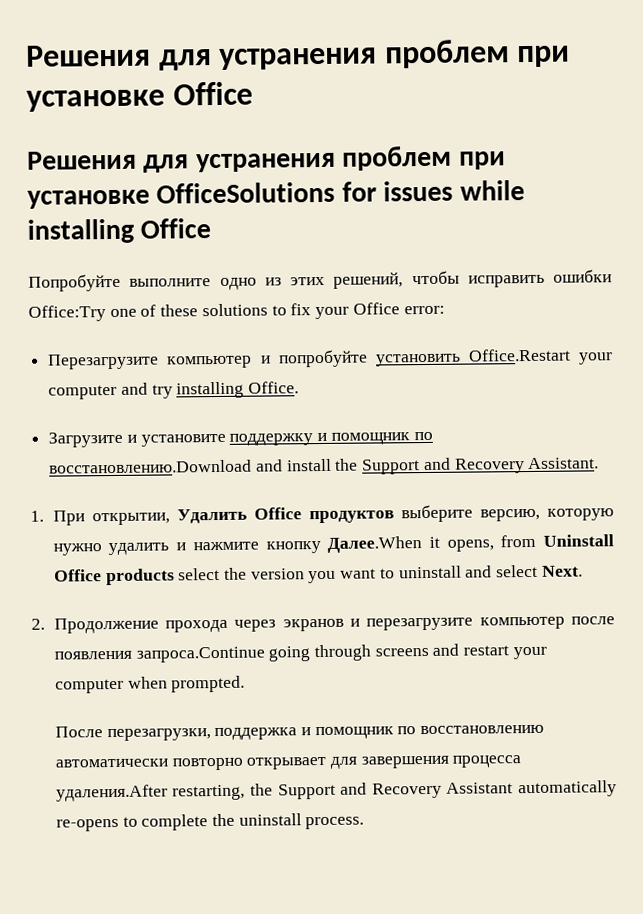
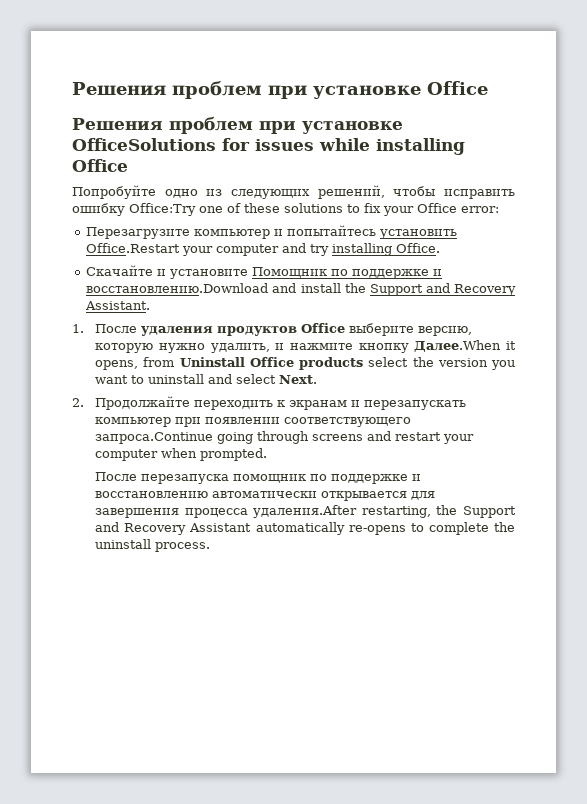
[26,44,378,71] Решения для устранения -> [72,82,166,95] Решения
[143,152,336,173] для устранения -> (163, 124) none
[129,278,212,287] выполните -> (156, 192) none
[290,276,325,286] этих -> [231,189,310,199] следующих
[553,269,612,283] ошибки -> [72,203,125,216] ошибку
[277,349,368,368] попробуйте -> [287,225,377,236] попытайтесь
[48,431,124,448] Загрузите -> [86,265,154,276] Скачайте
[229,431,433,446] поддержку и помощник по -> [252,267,443,279] Помощник по поддержке и
[52,507,394,526] При открытии, Удалить Office продуктов -> [95,323,346,336] После удаления продуктов Office
[108,542,170,556] удалить -> [210,343,270,353] удалить,
[53,616,615,634] [53,650,132,660] Продолжение прохода через экранов и перезагрузите компьютер после появления -> [95,396,467,410] [95,417,412,427] Продолжайте переходить к экранам и перезапускать компьютер при появлении соответствующего
[106,724,545,742] [54,756,327,771] перезагрузки, поддержка и помощник по восстановлению автоматически повторно открывает -> [141,474,422,484] [95,491,408,501] перезапуска помощник по поддержке и восстановлению автоматически открывается

